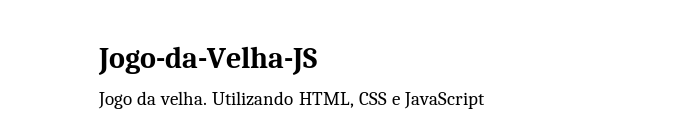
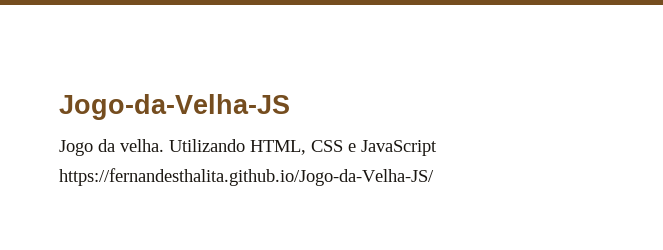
(485, 100) none -> [59,168,434,186] // https://fernandesthalita.github.io/Jogo-da-Velha-JS/

